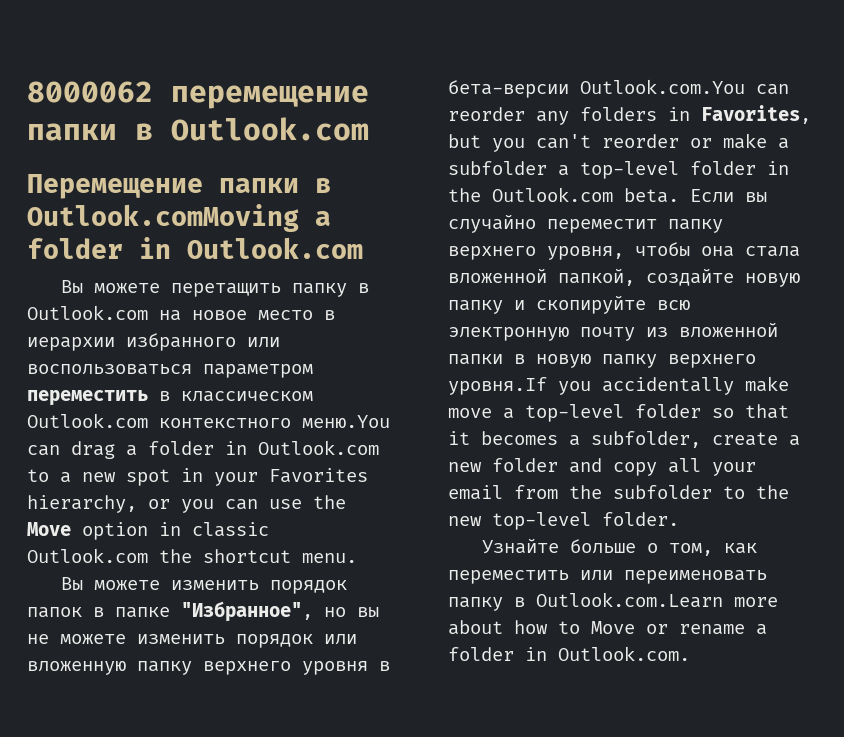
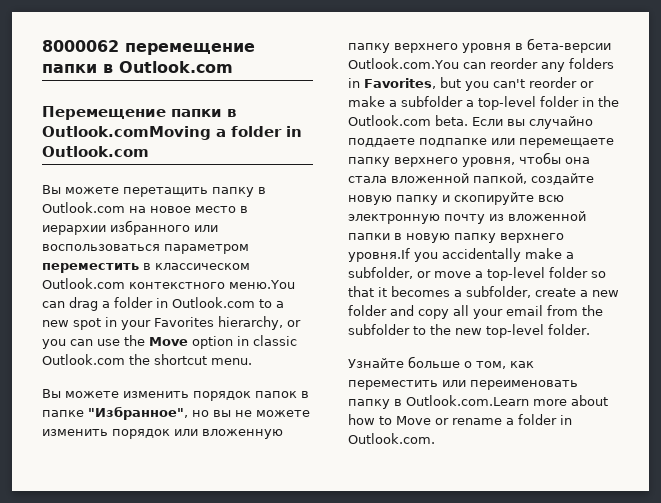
[547,219,657,233] переместит -> [348,138,614,148] поддаете подпапке или перемещаете
(789, 384) none -> [566,252,574,259] [348,267,431,279] a subfolder, or

